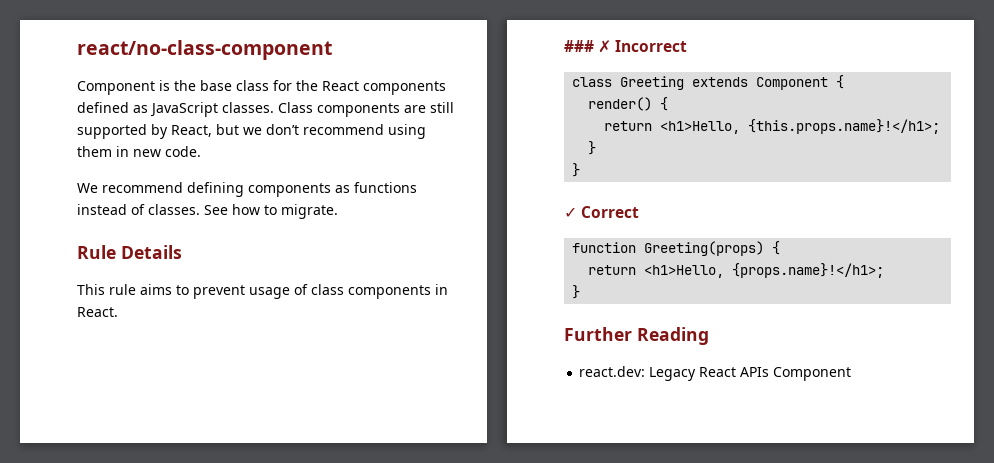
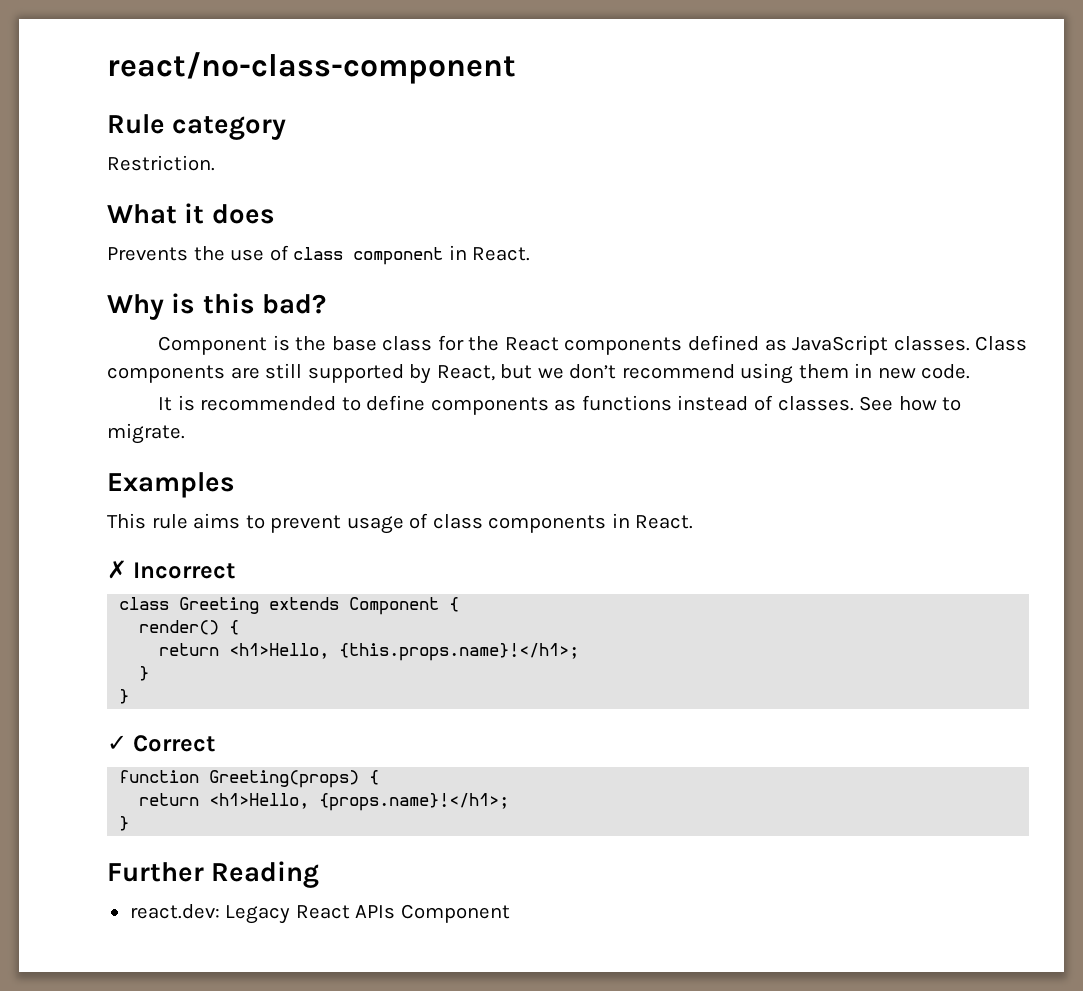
(332, 50) none -> [107,114,287,140] [107,155,215,171] [107,203,275,224] [107,245,531,265] [107,293,327,320] // Rule category // Restriction. // What it does // Prevents the use of class component in React. // Why is this bad?
[77,182,244,197] We recommend defining -> [158,395,426,411] It is recommended to define
[77,245,182,259] Rule Details -> [107,472,235,498] Examples
[564,40,594,52] ### -> (694, 522) none

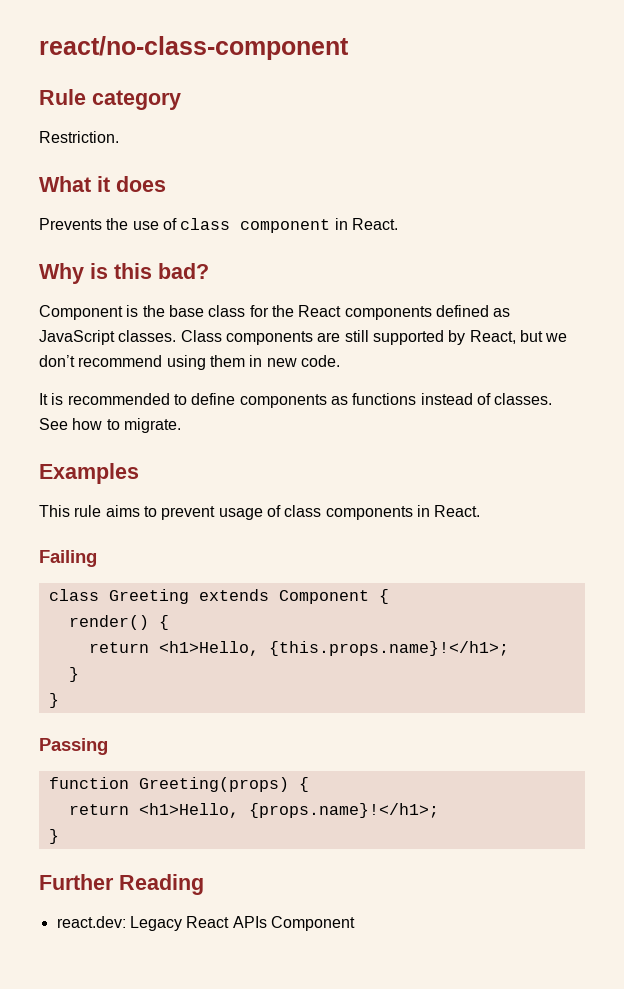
[107,560,236,579] ✗ Incorrect -> [39,550,97,567] Failing
[107,735,216,752] ✓ Correct -> [39,738,108,755] Passing

